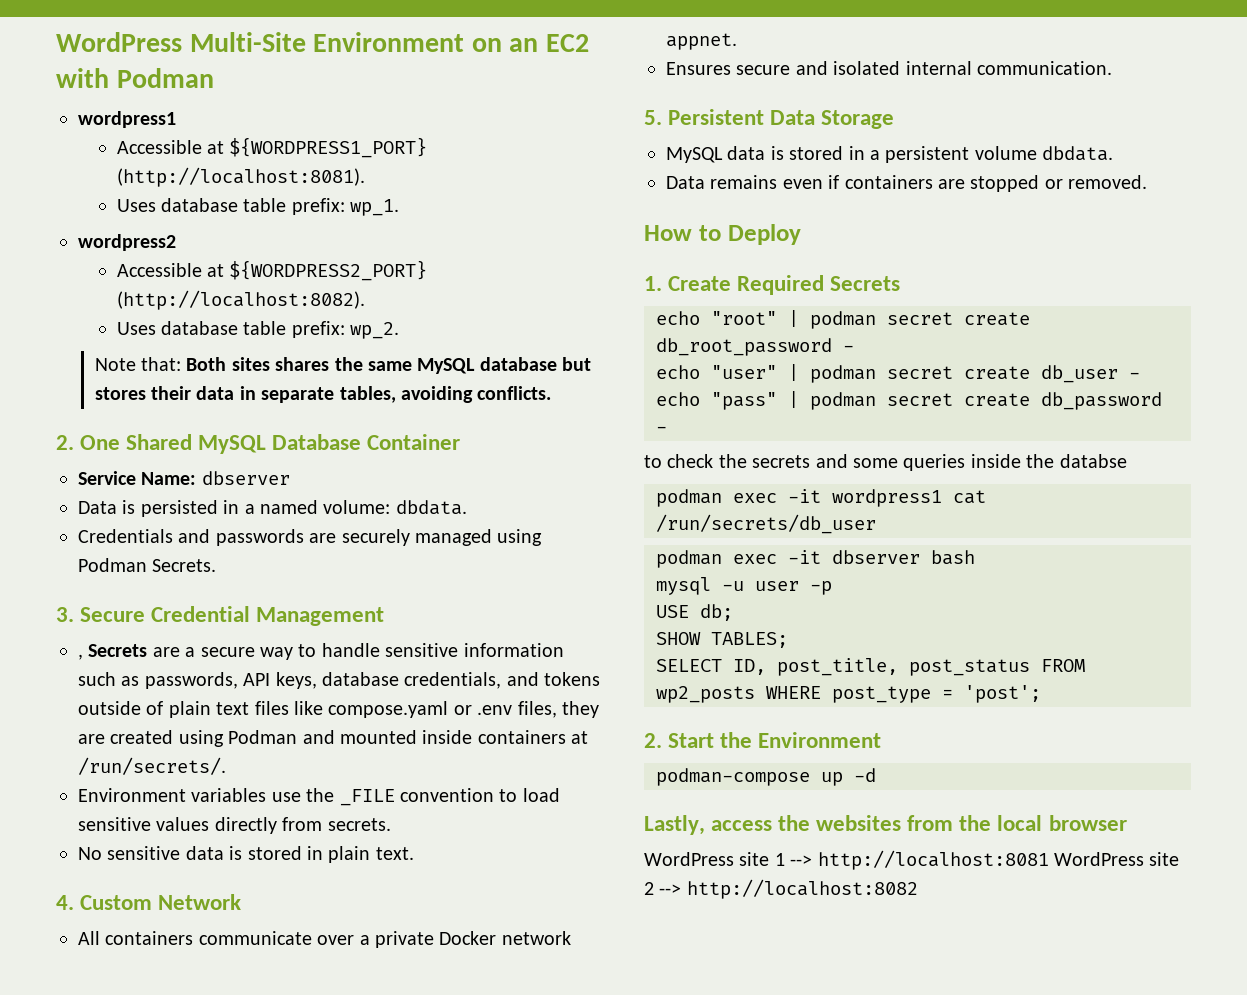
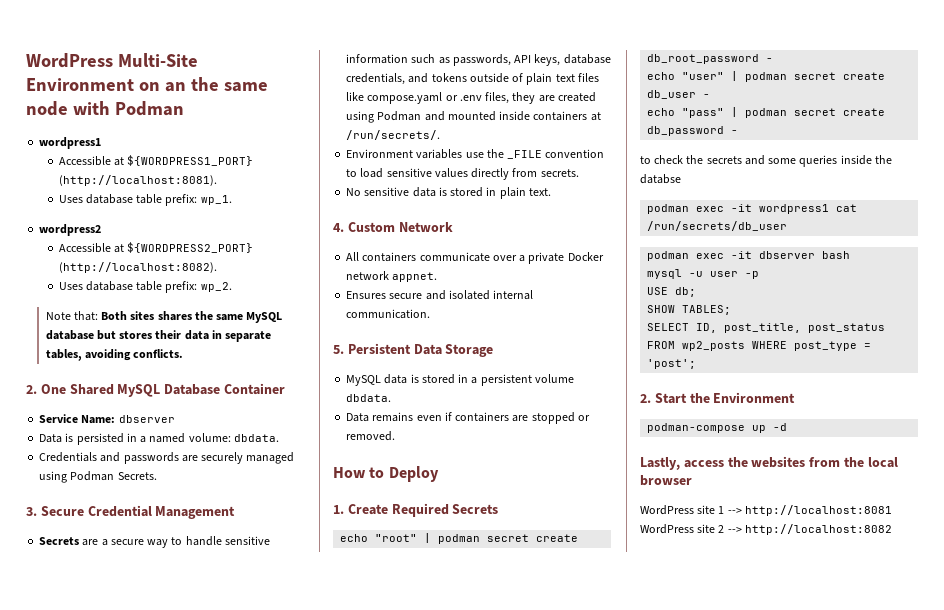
[545,34,589,52] EC2 -> [190,77,268,92] [26,101,68,116] the same node
[78,654,83,660] , -> (236, 512) none

